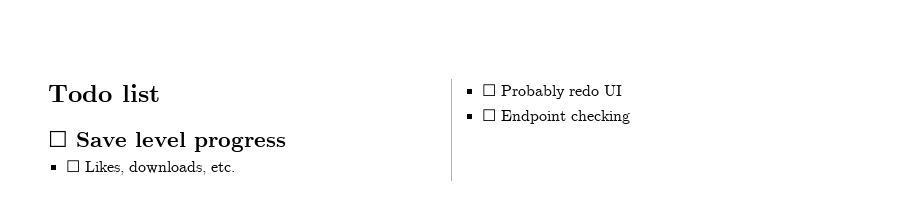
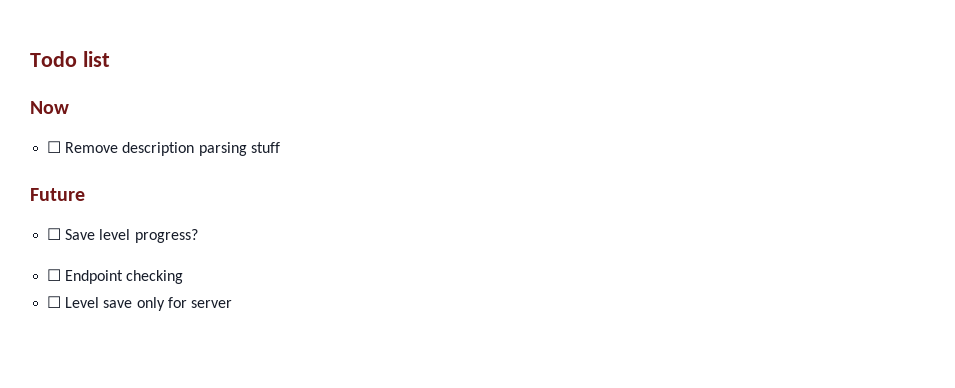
[48,130,286,152] [65,160,235,175] [481,84,622,99] [481,109,630,124] ☐ Save level progress // ☐ Likes, downloads, etc. // ☐ Probably redo UI // ☐ Endpoint checking -> [30,101,69,114] [47,141,280,156] [30,188,85,201] [47,228,198,243] [47,269,184,284] [47,296,232,311] Now // ☐ Remove description parsing stuff // Future // ☐ Save level progress? // ☐ Endpoint checking // ☐ Level save only for server

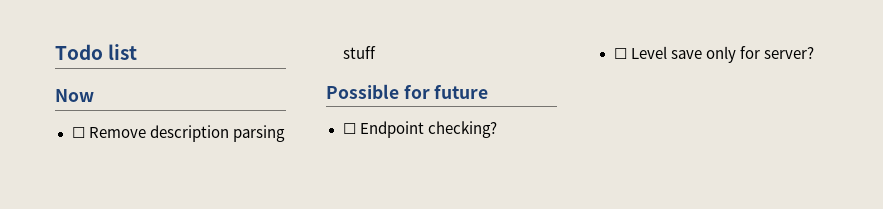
[30,188,85,201] [47,228,198,243] Future // ☐ Save level progress? -> [326,84,489,99] Possible for future
[126,270,184,284] checking -> [427,121,497,138] checking?
[190,300,232,308] server -> [763,47,814,59] server?

